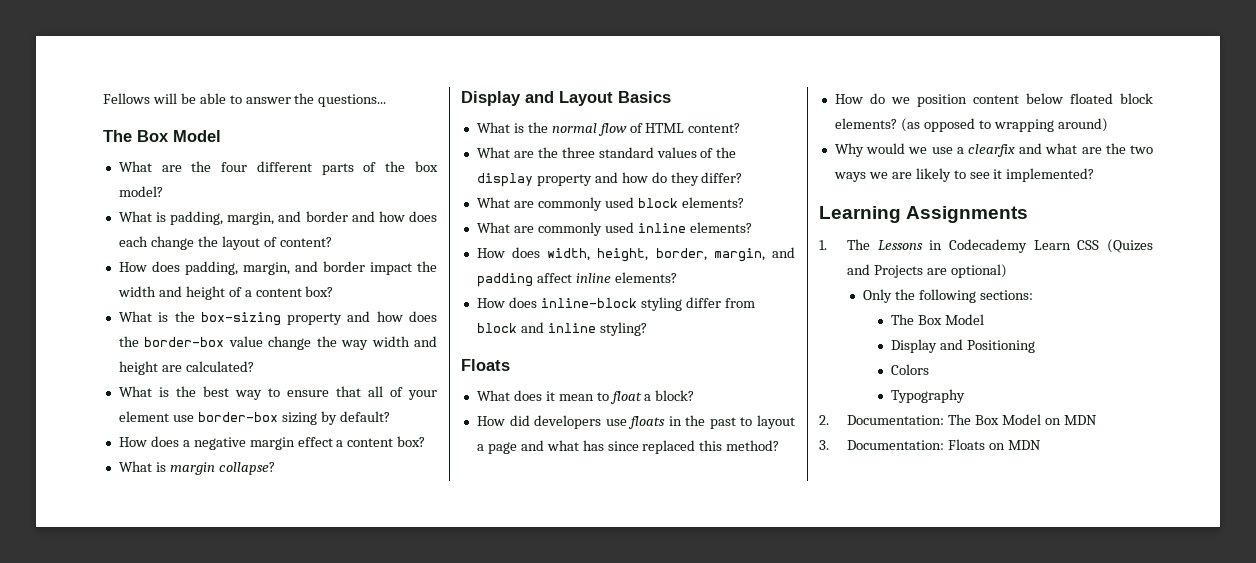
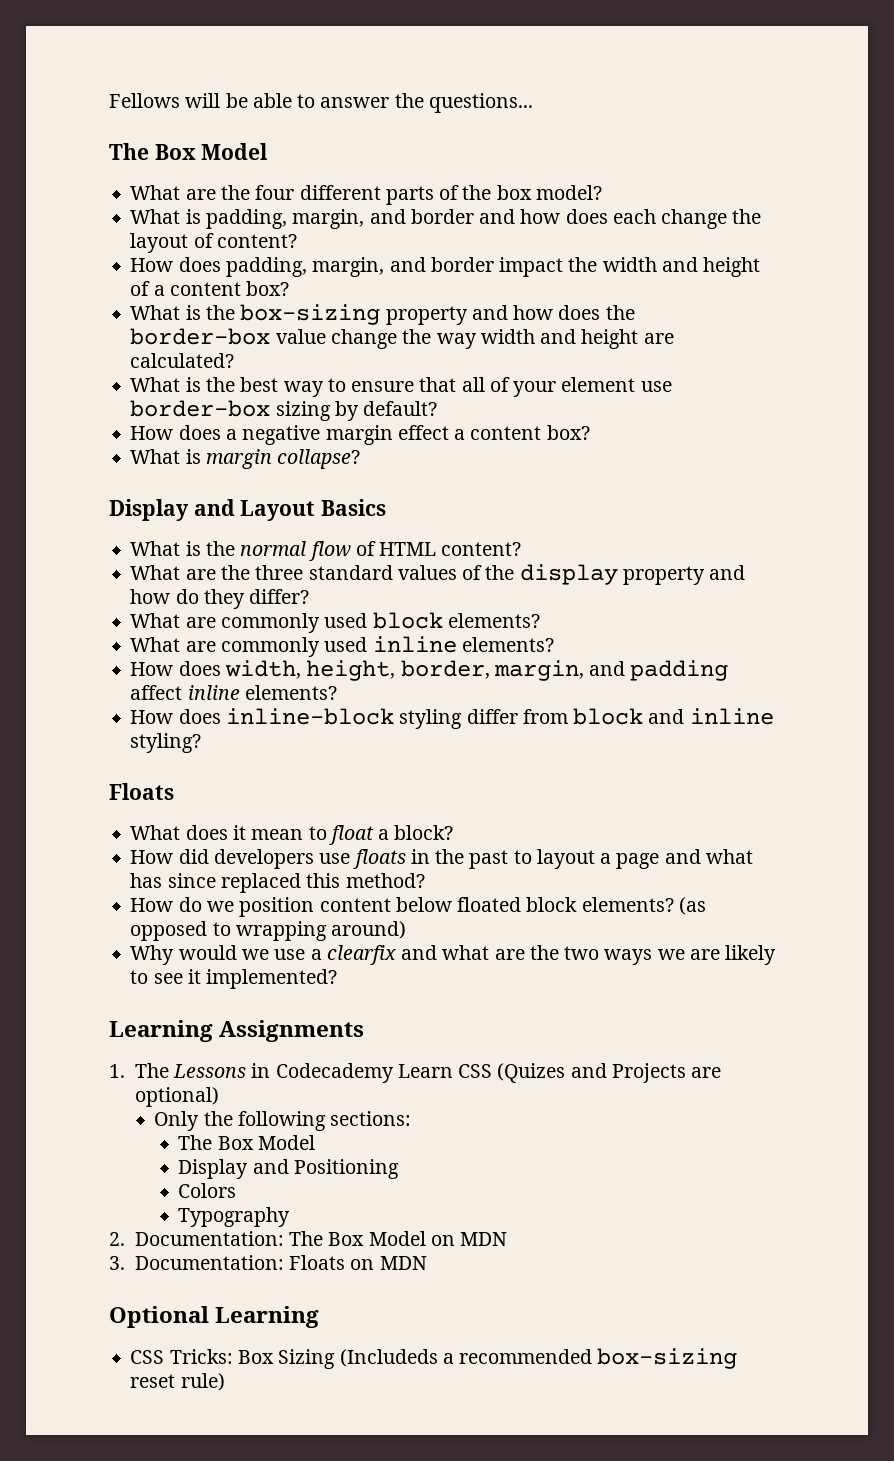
(1041, 445) none -> [109,1306,320,1328] [130,1348,738,1369] [130,1373,225,1391] // Optional Learning // CSS Tricks: Box Sizing (Includeds a recommended box-sizing reset rule)

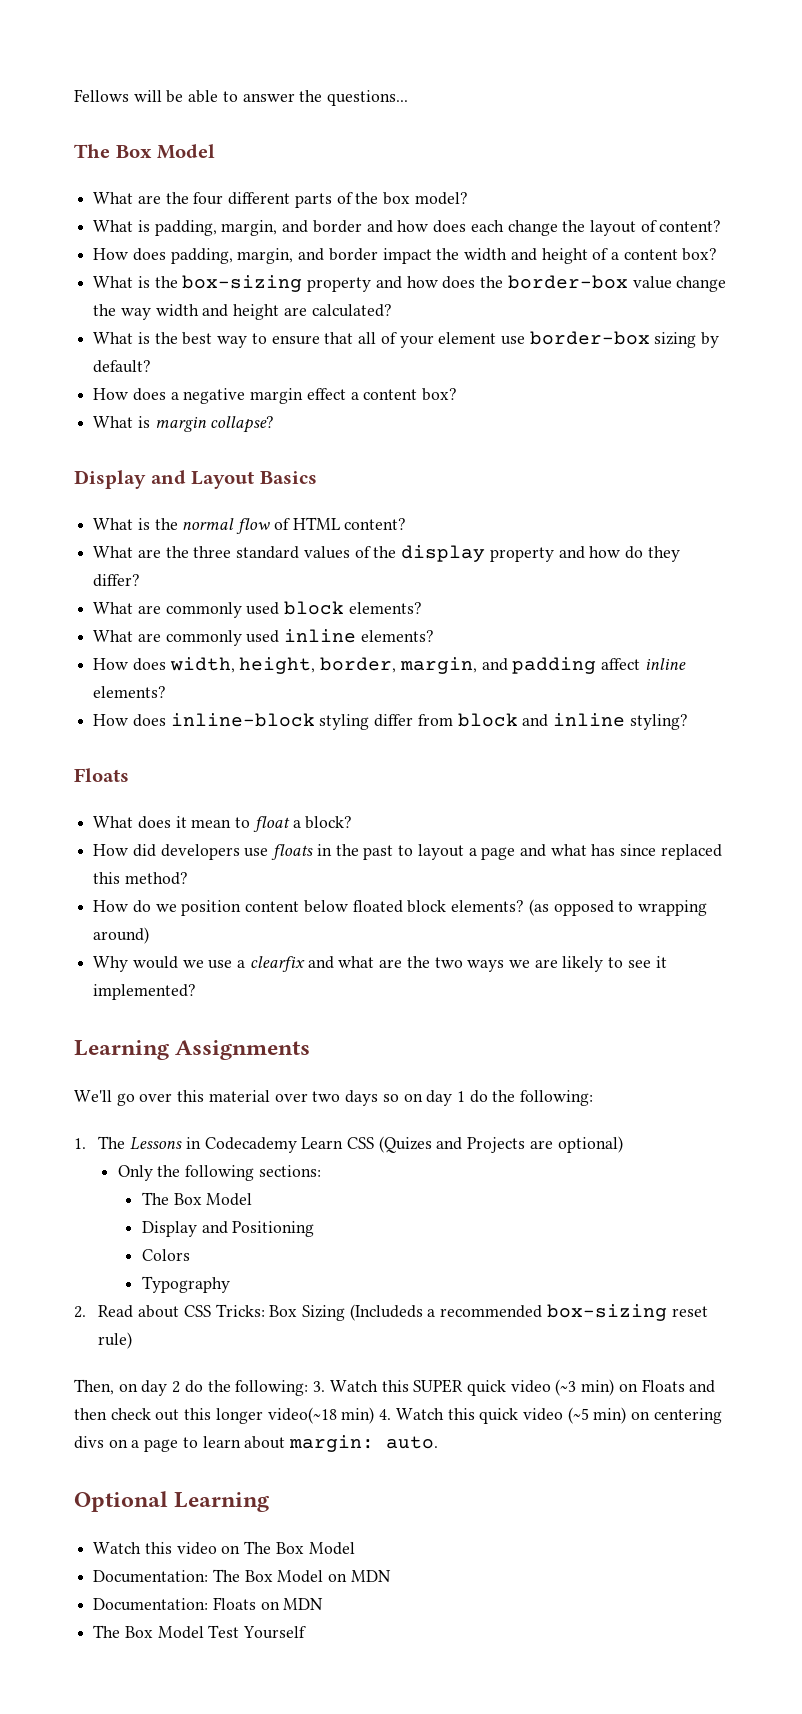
(365, 1031) none -> [74,1090,594,1106] // We'll go over this material over two days so on day 1 do the following:
[134,1231,508,1246] [109,1255,427,1270] [109,1306,320,1328] Documentation: The Box Model on MDN // 3. Documentation: Floats on MDN // Optional Learning // -> [98,1305,180,1318] Read about
(225, 1382) none -> [74,1379,716,1396] [74,1407,722,1424] [74,1435,439,1452] [74,1491,270,1512] [93,1541,355,1555] [93,1569,391,1583] [93,1597,324,1611] [93,1625,307,1639] // Then, on day 2 do the following: 3. Watch this SUPER quick video (~3 min) on Floats and then check out this longer video(~18 min) 4. Watch this quick video (~5 min) on centering divs on a page to learn about margin: auto. // Optional Learning // Watch this video on The Box Model // Documentation: The Box Model on MDN // Documentation: Floats on MDN // The Box Model Test Yourself

